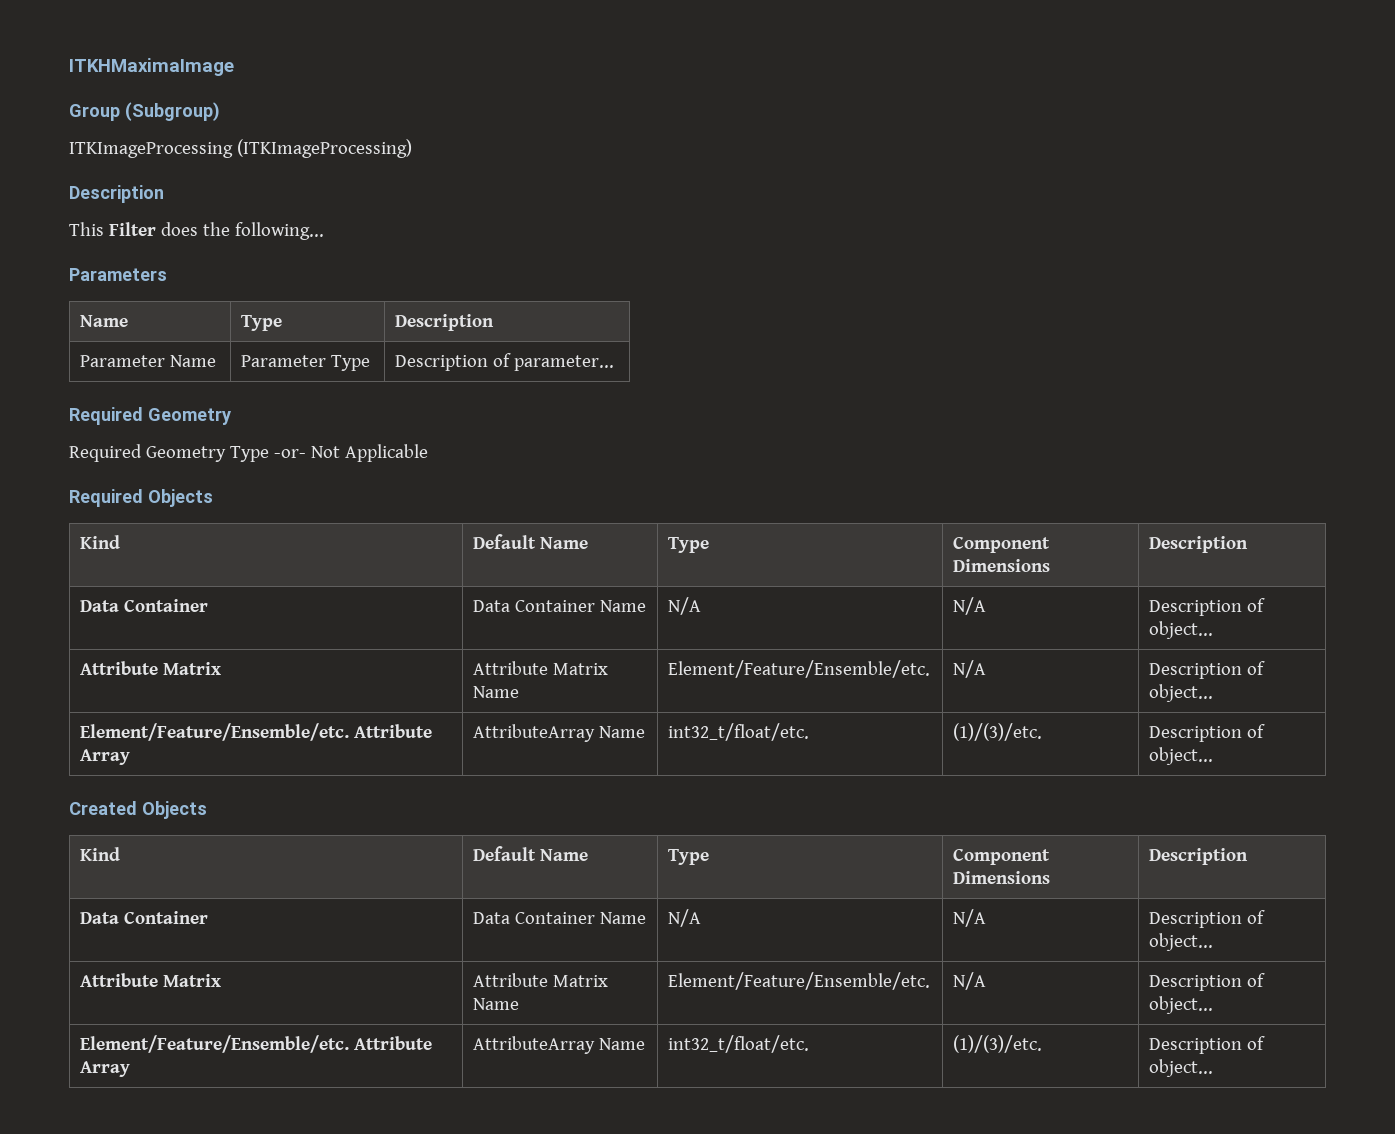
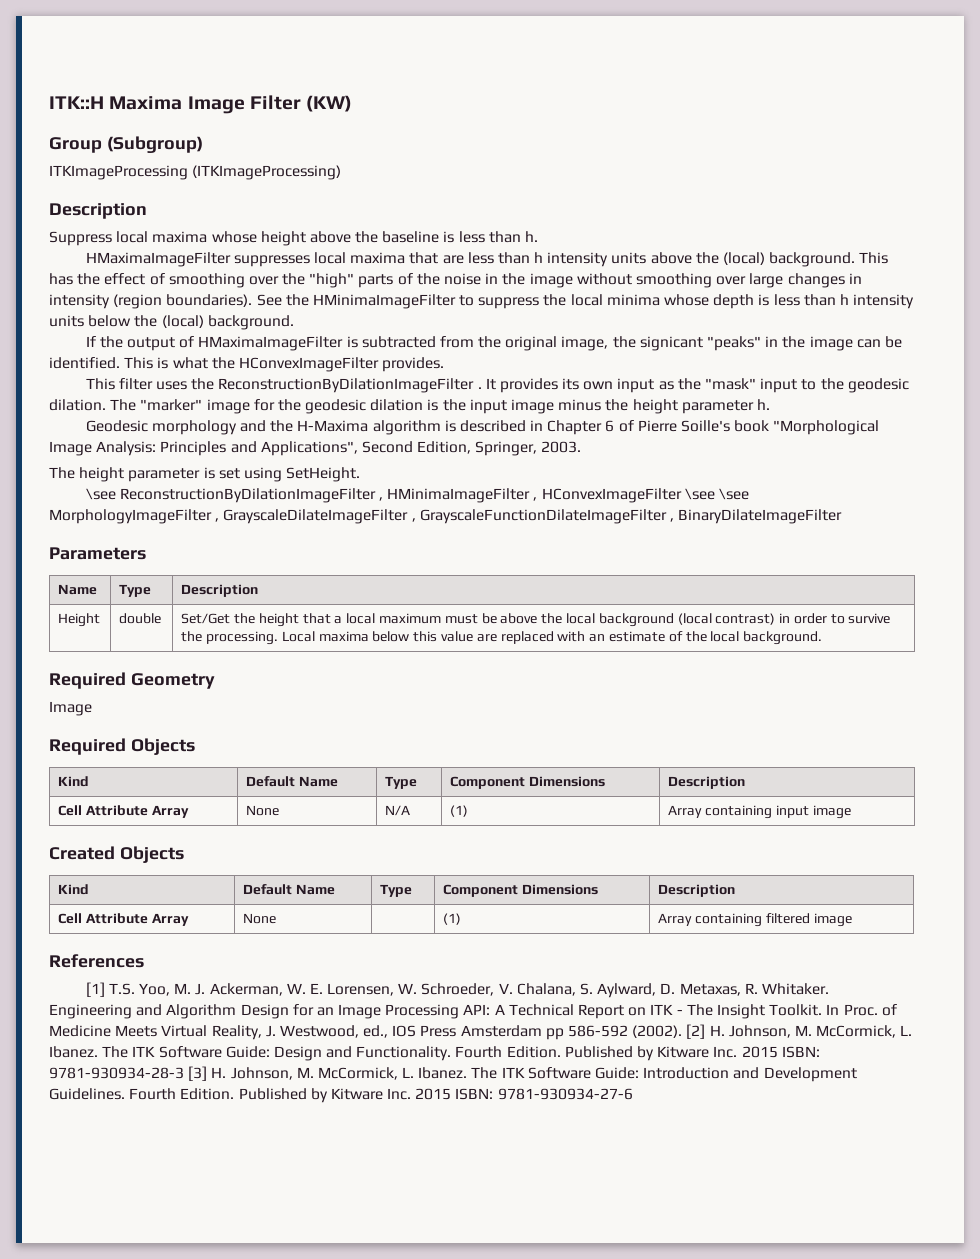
[69,58,234,76] ITKHMaximaImage -> [49,95,353,114] ITK::H Maxima Image Filter (KW)
[69,222,324,240] [69,268,167,281] [80,315,129,327] [241,315,283,331] [395,314,495,331] [80,355,217,367] [241,355,371,371] [395,353,615,371] [69,407,231,425] [69,444,428,462] This Filter does the following... // Parameters // Name | Type | Description // Parameter Name | Parameter Type | Description of parameter... // Required Geometry // Required Geometry Type -or- Not Applicable -> [49,231,539,246] [85,252,889,267] [49,273,862,288] [49,294,915,309] [49,315,294,330] [85,336,902,351] [49,357,445,372] [85,378,909,393] [49,399,770,414] [85,420,880,435] [49,441,582,456] [49,467,361,482] [85,488,749,503] [49,509,843,524] [49,547,146,560] [58,584,98,595] [119,584,152,597] [181,584,259,597] [58,613,101,627] [119,613,162,624] [181,613,891,627] [181,631,823,645] [49,672,215,689] [49,701,92,716] Suppress local maxima whose height above the baseline is less than h. // HMaximaImageFilter suppresses local maxima that are less than h intensity units above the (local) background. This has the effect of smoothing over the "high" parts of the noise in the image without smoothing over large changes in intensity (region boundaries). See the HMinimaImageFilter to suppress the local minima whose depth is less than h intensity units below the (local) background. // If the output of HMaximaImageFilter is subtracted from the original image, the signicant "peaks" in the image can be identified. This is what the HConvexImageFilter provides. // This filter uses the ReconstructionByDilationImageFilter . It provides its own input as the "mask" input to the geodesic dilation. The "marker" image for the geodesic dilation is the input image minus the height parameter h. // Geodesic morphology and the H-Maxima algorithm is described in Chapter 6 of Pierre Soille's book "Morphological Image Analysis: Principles and Applications", Second Edition, Springer, 2003. // The height parameter is set using SetHeight. // \see ReconstructionByDilationImageFilter , HMinimaImageFilter , HConvexImageFilter \see \see MorphologyImageFilter , GrayscaleDilateImageFilter , GrayscaleFunctionDilateImageFilter , BinaryDilateImageFilter // Parameters // Name | Type | Description // Height | double | Set/Get the height that a local maximum must be above the local background (local contrast) in order to survive the processing. Local maxima below this value are replaced with an estimate of the local background. // Required Geometry // Image
[80,599,209,612] [473,600,647,612] [668,597,702,615] [953,597,987,615] [1149,598,1266,616] [1149,621,1214,639] [80,661,222,675] [473,661,609,675] [473,686,520,698] [668,660,931,678] [953,660,987,678] [1149,661,1266,679] [1149,684,1214,702] [80,723,433,741] [80,749,131,765] [473,724,646,742] [668,723,810,741] [953,723,1043,741] [1149,724,1266,742] [1149,747,1214,765] Data Container | Data Container Name | N/A | N/A | Description of object... // Attribute Matrix | Attribute Matrix Name | Element/Feature/Ensemble/etc. | N/A | Description of object... // Element/Feature/Ensemble/etc. Attribute Array | AttributeArray Name | int32_t/float/etc. | (1)/(3)/etc. | Description of object... -> [58,805,189,818] [246,805,280,816] [385,805,411,816] [450,805,469,817] [668,805,851,819] Cell Attribute Array | None | N/A | (1) | Array containing input image
[80,911,209,924] [473,912,647,924] [668,909,702,927] [953,909,987,927] [1149,910,1266,928] [1149,933,1214,951] [80,973,222,987] [473,973,609,987] [473,998,520,1010] [668,972,931,990] [953,972,987,990] [1149,973,1266,991] [1149,996,1214,1014] [80,1035,433,1053] [80,1061,131,1077] [473,1036,646,1054] [668,1035,810,1053] [953,1035,1043,1053] [1149,1036,1266,1054] [1149,1059,1214,1077] Data Container | Data Container Name | N/A | N/A | Description of object... // Attribute Matrix | Attribute Matrix Name | Element/Feature/Ensemble/etc. | N/A | Description of object... // Element/Feature/Ensemble/etc. Attribute Array | AttributeArray Name | int32_t/float/etc. | (1)/(3)/etc. | Description of object... -> [58,913,189,926] [243,913,277,924] [443,913,462,925] [658,913,852,927] [49,954,144,968] [85,982,829,998] [49,1004,897,1019] [49,1024,913,1040] [49,1046,820,1061] [49,1066,857,1082] [49,1088,633,1103] Cell Attribute Array | None | | (1) | Array containing filtered image // References // [1] T.S. Yoo, M. J. Ackerman, W. E. Lorensen, W. Schroeder, V. Chalana, S. Aylward, D. Metaxas, R. Whitaker. Engineering and Algorithm Design for an Image Processing API: A Technical Report on ITK - The Insight Toolkit. In Proc. of Medicine Meets Virtual Reality, J. Westwood, ed., IOS Press Amsterdam pp 586-592 (2002). [2] H. Johnson, M. McCormick, L. Ibanez. The ITK Software Guide: Design and Functionality. Fourth Edition. Published by Kitware Inc. 2015 ISBN: 9781-930934-28-3 [3] H. Johnson, M. McCormick, L. Ibanez. The ITK Software Guide: Introduction and Development Guidelines. Fourth Edition. Published by Kitware Inc. 2015 ISBN: 9781-930934-27-6

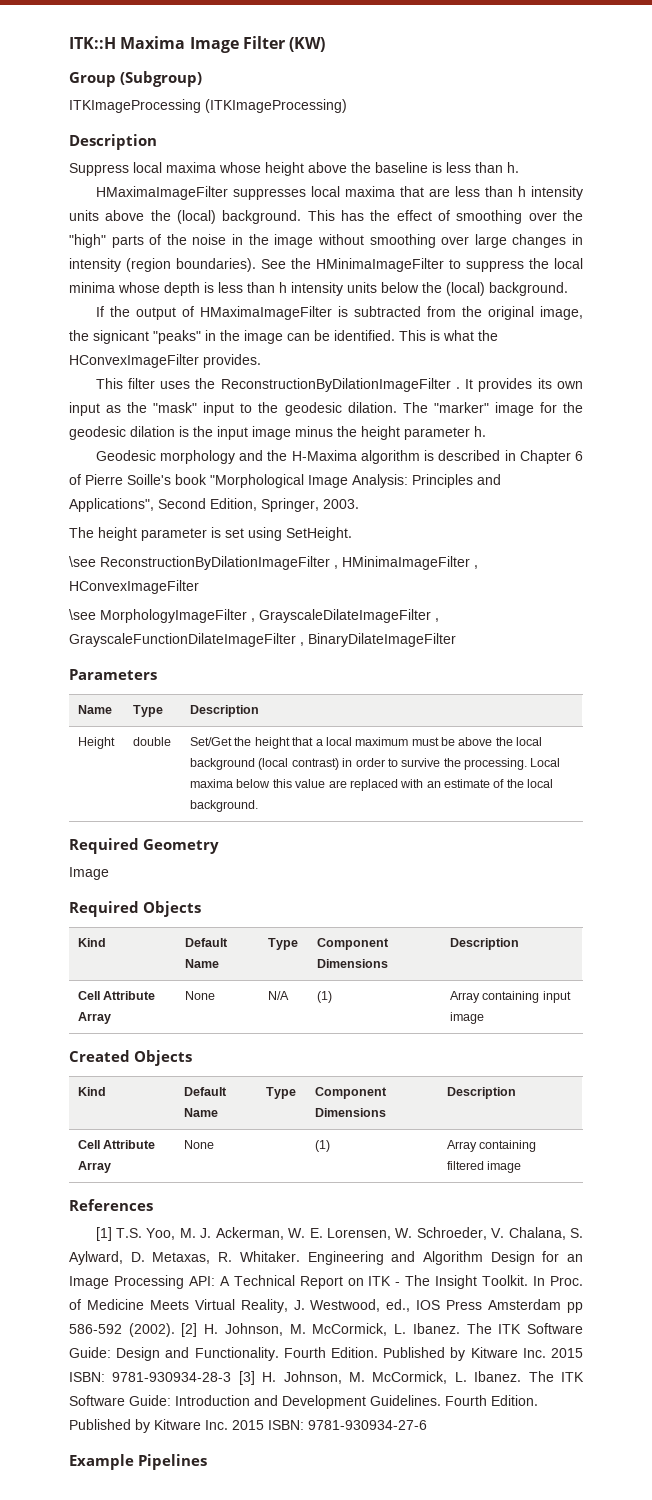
[684,488,715,500] \see -> (199, 587) //
(633, 1094) none -> [69,1454,208,1470] // Example Pipelines

